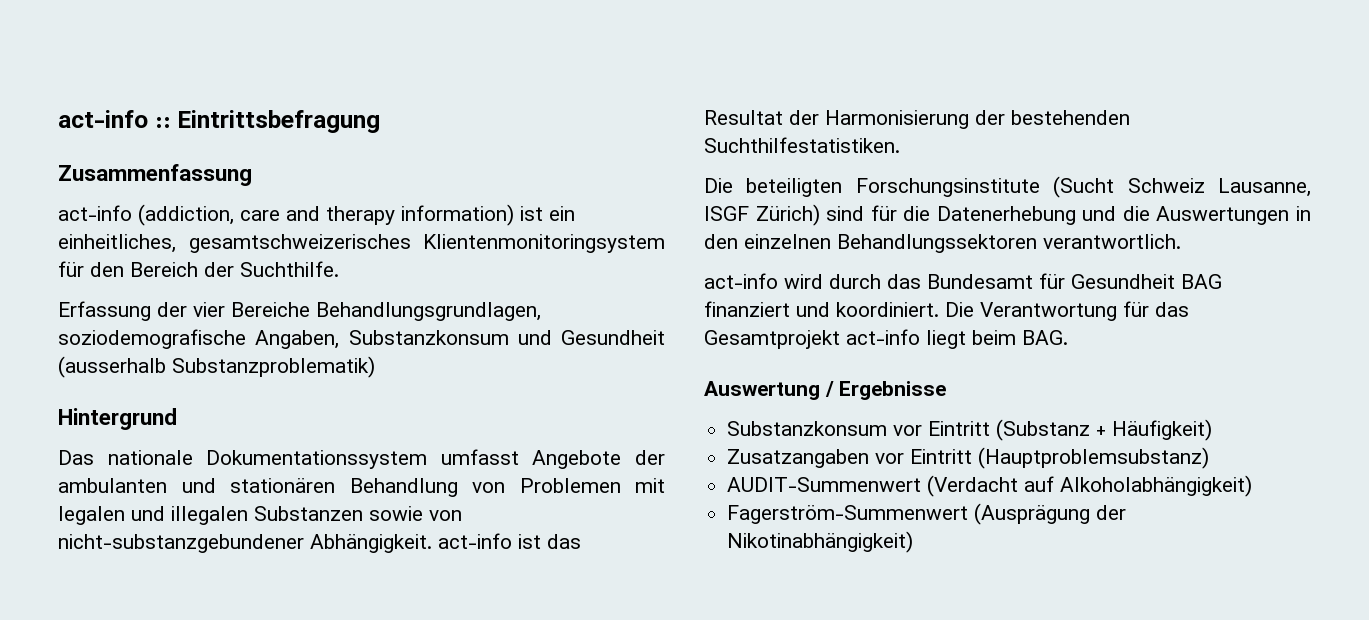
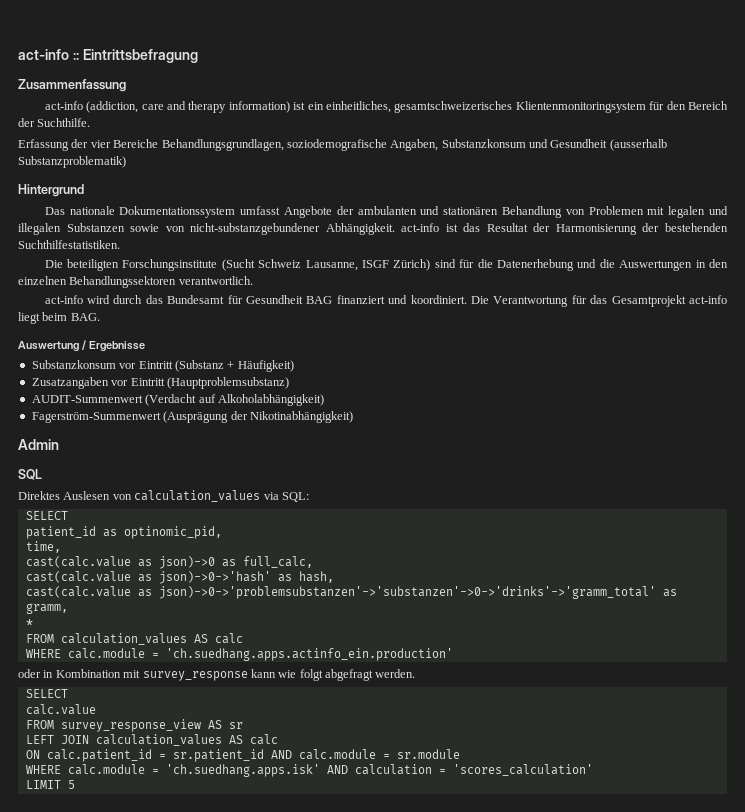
(914, 542) none -> [18,439,59,450] [18,469,42,480] [18,490,309,502] [25,511,68,520] [25,526,222,539] [25,541,61,553] [25,556,313,569] [25,571,334,584] [25,586,677,599] [25,603,68,614] [25,619,33,627] [25,633,243,645] [25,648,453,661] [18,669,416,681] [25,689,68,698] [25,704,96,715] [25,719,243,732] [25,734,278,746] [25,749,460,762] [25,764,593,777] [25,780,75,789] // Admin // SQL // Direktes Auslesen von calculation_values via SQL: // SELECT // patient_id as optinomic_pid, // time, // cast(calc.value as json)->0 as full_calc, // cast(calc.value as json)->0->'hash' as hash, // cast(calc.value as json)->0->'problemsubstanzen'->'substanzen'->0->'drinks'->'gramm_total' as gramm, // * // FROM calculation_values AS calc // WHERE calc.module = 'ch.suedhang.apps.actinfo_ein.production' // oder in Kombination mit survey_response kann wie folgt abgefragt werden. // SELECT // calc.value // FROM survey_response_view AS sr // LEFT JOIN calculation_values AS calc // ON calc.patient_id = sr.patient_id AND calc.module = sr.module // WHERE calc.module = 'ch.suedhang.apps.isk' AND calculation = 'scores_calculation' // LIMIT 5

